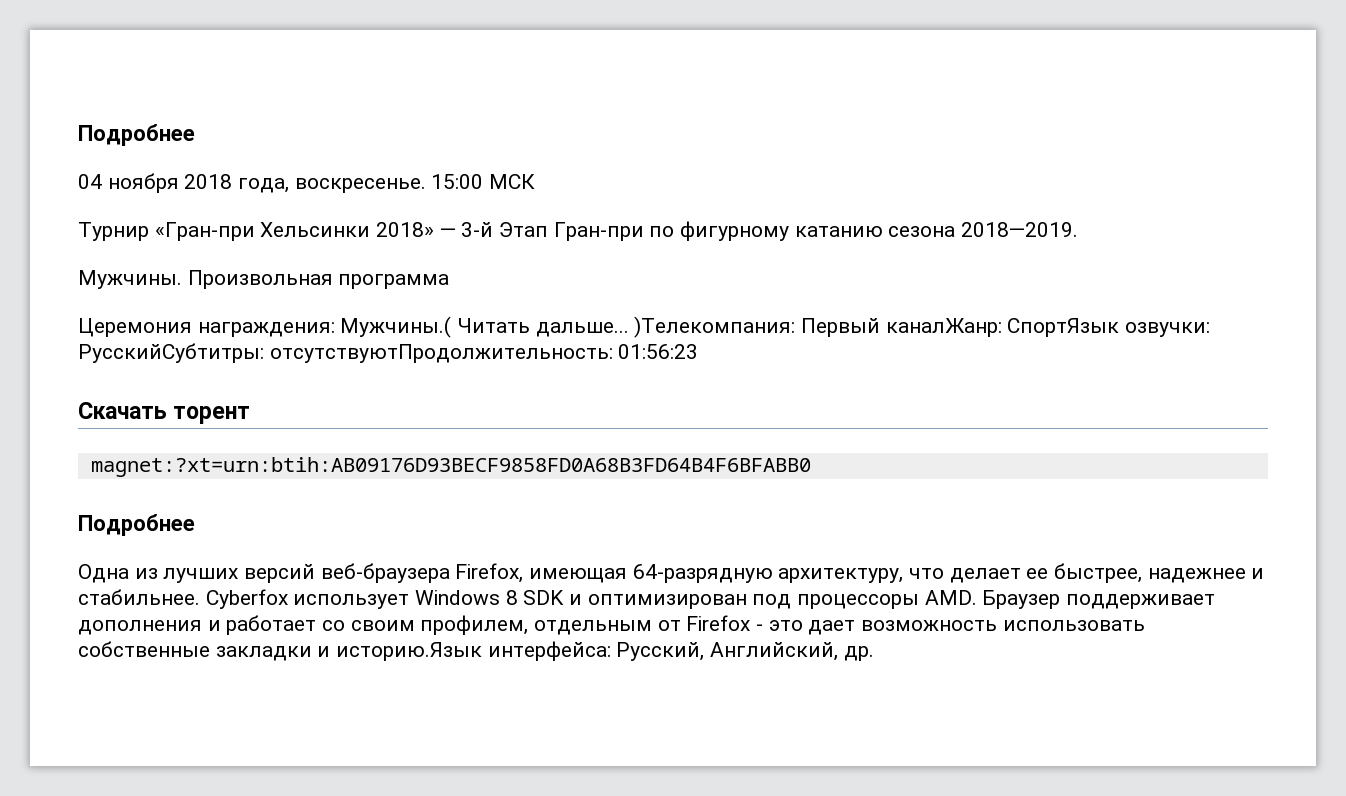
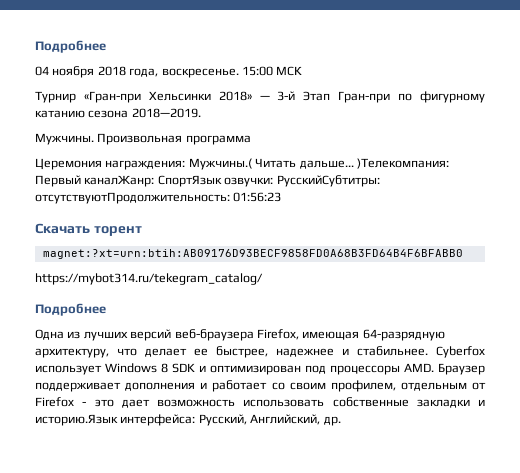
(811, 467) none -> [35,273,263,285] // https://mybot314.ru/tekegram_catalog/

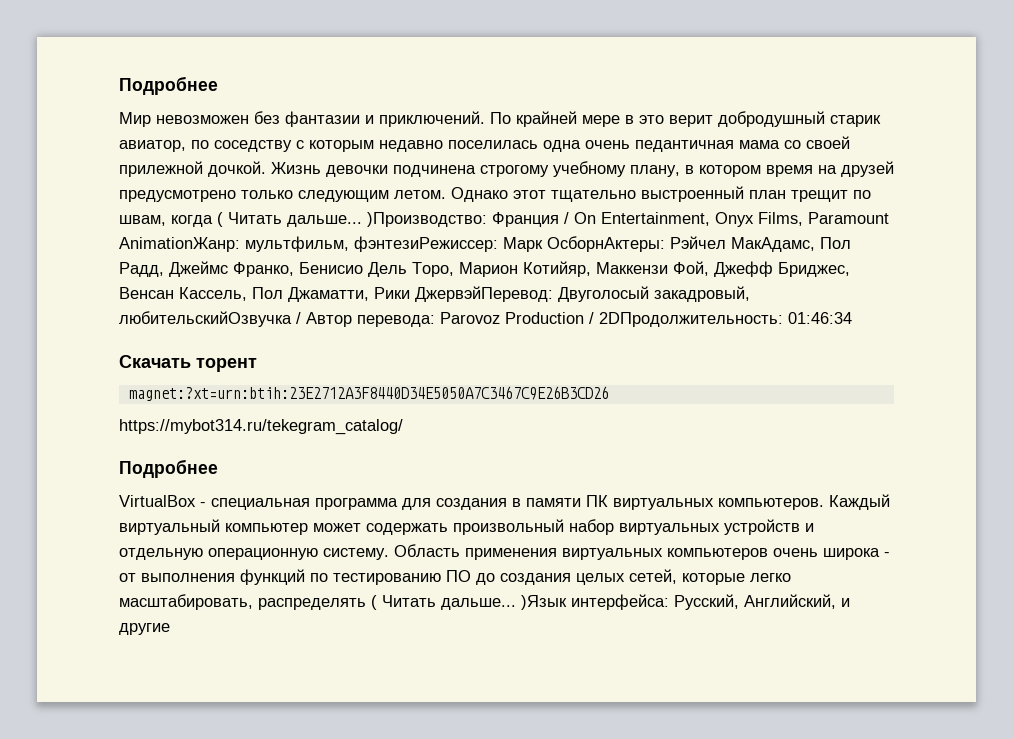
[35,40,106,53] [35,66,303,78] [35,91,486,103] [35,108,201,118] [35,133,251,145] [35,158,449,170] [35,175,380,187] [35,192,282,204] Подробнее // 04 ноября 2018 года, воскресенье. 15:00 МСК // Турнир «Гран-при Хельсинки 2018» — 3-й Этап Гран-при по фигурному катанию сезона 2018—2019. // Мужчины. Произвольная программа // Церемония награждения: Мужчины.( Читать дальше... )Телекомпания: Первый каналЖанр: СпортЯзык озвучки: РусскийСубтитры: отсутствуютПродолжительность: 01:56:23 -> [119,76,218,95] [119,111,881,127] [119,136,850,152] [119,161,894,177] [119,186,871,202] [119,212,889,227] [119,236,851,252] [119,261,850,277] [119,286,750,302] [119,311,852,327] Подробнее // Мир невозможен без фантазии и приключений. По крайней мере в это верит добродушный старик авиатор, по соседству с которым недавно поселилась одна очень педантичная мама со своей прилежной дочкой. Жизнь девочки подчинена строгому учебному плану, в котором время на друзей предусмотрено только следующим летом. Однако этот тщательно выстроенный план трещит по швам, когда ( Читать дальше... )Производство: Франция / On Entertainment, Onyx Films, Paramount AnimationЖанр: мультфильм, фэнтезиРежиссер: Марк ОсборнАктеры: Рэйчел МакАдамс, Пол Радд, Джеймс Франко, Бенисио Дель Торо, Марион Котийяр, Маккензи Фой, Джефф Бриджес, Венсан Кассель, Пол Джаматти, Рики ДжервэйПеревод: Двуголосый закадровый, любительскийОзвучка / Автор перевода: Parovoz Production / 2DПродолжительность: 01:46:34
[42,249,463,259] magnet:?xt=urn:btih:AB09176D93BECF9858FD0A68B3FD64B4F6BFABB0 -> [128,386,609,401] magnet:?xt=urn:btih:23E2712A3F8440D34E5050A7C3467C9E26B3CD26
[35,329,445,341] [35,346,485,358] [35,363,485,375] [35,380,486,392] [35,397,485,408] [35,414,118,426] Одна из лучших версий веб-браузера Firefox, имеющая 64-разрядную архитектуру, что делает ее быстрее, надежнее и стабильнее. Cyberfox использует Windows 8 SDK и оптимизирован под процессоры AMD. Браузер поддерживает дополнения и работает со своим профилем, отдельным от Firefox - это дает возможность использовать собственные закладки и историю.Язык -> [119,494,890,510] [119,519,814,535] [119,544,890,560] [119,569,791,585] [119,594,567,610] VirtualBox - специальная программа для создания в памяти ПК виртуальных компьютеров. Каждый виртуальный компьютер может содержать произвольный набор виртуальных устройств и отдельную операционную систему. Область применения виртуальных компьютеров очень широка - от выполнения функций по тестированию ПО до создания целых сетей, которые легко масштабировать, распределять ( Читать дальше... )Язык
[323,416,341,426] др. -> [841,598,850,607] [119,623,170,635] и другие

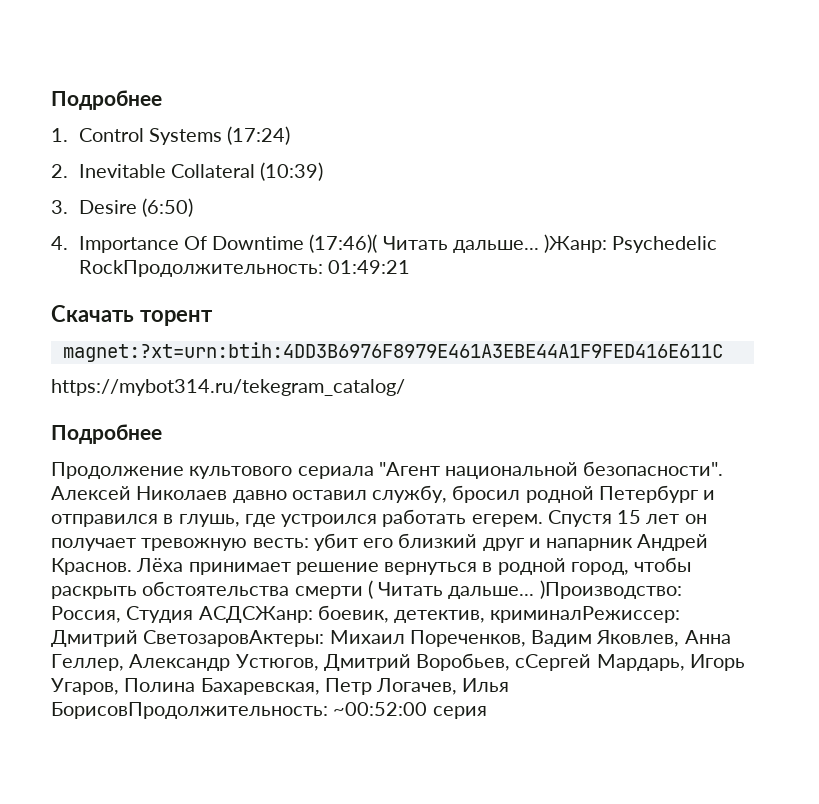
[119,76,218,95] [119,111,881,127] [119,136,850,152] [119,161,894,177] [119,186,871,202] [119,212,889,227] [119,236,851,252] [119,261,850,277] [119,286,750,302] [119,311,852,327] Подробнее // Мир невозможен без фантазии и приключений. По крайней мере в это верит добродушный старик авиатор, по соседству с которым недавно поселилась одна очень педантичная мама со своей прилежной дочкой. Жизнь девочки подчинена строгому учебному плану, в котором время на друзей предусмотрено только следующим летом. Однако этот тщательно выстроенный план трещит по швам, когда ( Читать дальше... )Производство: Франция / On Entertainment, Onyx Films, Paramount AnimationЖанр: мультфильм, фэнтезиРежиссер: Марк ОсборнАктеры: Рэйчел МакАдамс, Пол Радд, Джеймс Франко, Бенисио Дель Торо, Марион Котийяр, Маккензи Фой, Джефф Бриджес, Венсан Кассель, Пол Джаматти, Рики ДжервэйПеревод: Двуголосый закадровый, любительскийОзвучка / Автор перевода: Parovoz Production / 2DПродолжительность: 01:46:34 -> [51,90,162,110] [51,126,291,145] [51,162,324,181] [51,198,193,217] [51,234,718,253] [78,260,410,277] Подробнее // 1. Control Systems (17:24) // 2. Inevitable Collateral (10:39) // 3. Desire (6:50) // 4. Importance Of Downtime (17:46)( Читать дальше... )Жанр: Psychedelic RockПродолжительность: 01:49:21
[128,386,609,401] magnet:?xt=urn:btih:23E2712A3F8440D34E5050A7C3467C9E26B3CD26 -> [62,342,723,362] magnet:?xt=urn:btih:4DD3B6976F8979E461A3EBE44A1F9FED416E611C
[119,494,890,510] [119,519,814,535] [119,544,890,560] [119,569,791,585] [119,594,850,610] [119,623,170,635] VirtualBox - специальная программа для создания в памяти ПК виртуальных компьютеров. Каждый виртуальный компьютер может содержать произвольный набор виртуальных устройств и отдельную операционную систему. Область применения виртуальных компьютеров очень широка - от выполнения функций по тестированию ПО до создания целых сетей, которые легко масштабировать, распределять ( Читать дальше... )Язык интерфейса: Русский, Английский, и другие -> [51,461,724,479] [51,485,716,503] [51,509,707,527] [51,533,709,551] [51,557,692,575] [51,580,682,599] [51,605,681,623] [51,630,731,647] [51,653,745,671] [51,678,510,695] [51,702,487,719] Продолжение культового сериала "Агент национальной безопасности". Алексей Николаев давно оставил службу, бросил родной Петербург и отправился в глушь, где устроился работать егерем. Спустя 15 лет он получает тревожную весть: убит его близкий друг и напарник Андрей Краснов. Лёха принимает решение вернуться в родной город, чтобы раскрыть обстоятельства смерти ( Читать дальше... )Производство: Россия, Студия АСДСЖанр: боевик, детектив, криминалРежиссер: Дмитрий СветозаровАктеры: Михаил Пореченков, Вадим Яковлев, Анна Геллер, Александр Устюгов, Дмитрий Воробьев, сСергей Мардарь, Игорь Угаров, Полина Бахаревская, Петр Логачев, Илья БорисовПродолжительность: ~00:52:00 серия

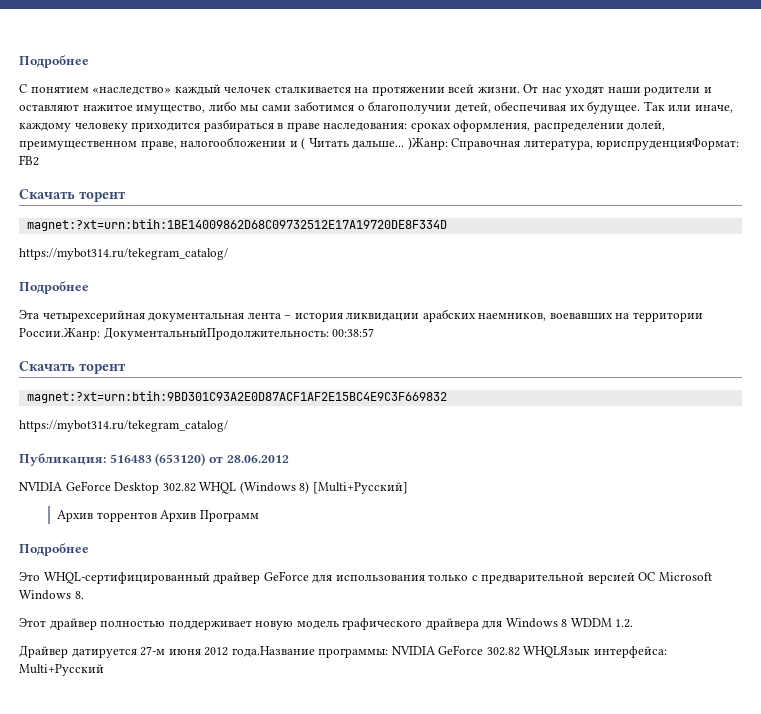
[51,90,162,110] [51,126,291,145] [51,162,324,181] [51,198,193,217] [51,234,718,253] [78,260,410,277] [51,305,213,326] [62,342,723,362] Подробнее // 1. Control Systems (17:24) // 2. Inevitable Collateral (10:39) // 3. Desire (6:50) // 4. Importance Of Downtime (17:46)( Читать дальше... )Жанр: Psychedelic RockПродолжительность: 01:49:21 // Скачать торент // magnet:?xt=urn:btih:4DD3B6976F8979E461A3EBE44A1F9FED416E611C -> [19,55,89,68] [19,84,712,96] [19,101,733,114] [19,119,666,132] [19,137,740,150] [19,155,39,166] [19,189,126,202] [26,219,447,231] Подробнее // С понятием «наследство» каждый челочек сталкивается на протяжении всей жизни. От нас уходят наши родители и оставляют нажитое имущество, либо мы сами заботимся о благополучии детей, обеспечивая их будущее. Так или иначе, каждому человеку приходится разбираться в праве наследования: сроках оформления, распределении долей, преимущественном праве, налогообложении и ( Читать дальше... )Жанр: Справочная литература, юриспруденцияФормат: FB2 // Скачать торент // magnet:?xt=urn:btih:1BE14009862D68C09732512E17A19720DE8F334D
[51,461,724,479] [51,485,716,503] [51,509,707,527] [51,533,709,551] [51,557,692,575] [51,580,682,599] [51,605,681,623] [51,630,731,647] [51,653,745,671] [51,678,510,695] [51,702,487,719] Продолжение культового сериала "Агент национальной безопасности". Алексей Николаев давно оставил службу, бросил родной Петербург и отправился в глушь, где устроился работать егерем. Спустя 15 лет он получает тревожную весть: убит его близкий друг и напарник Андрей Краснов. Лёха принимает решение вернуться в родной город, чтобы раскрыть обстоятельства смерти ( Читать дальше... )Производство: Россия, Студия АСДСЖанр: боевик, детектив, криминалРежиссер: Дмитрий СветозаровАктеры: Михаил Пореченков, Вадим Яковлев, Анна Геллер, Александр Устюгов, Дмитрий Воробьев, сСергей Мардарь, Игорь Угаров, Полина Бахаревская, Петр Логачев, Илья БорисовПродолжительность: ~00:52:00 серия -> [19,309,703,322] [19,327,375,340] [19,361,126,374] [26,391,447,403] [19,420,228,432] [19,453,289,466] [19,481,408,494] [57,510,259,522] [19,543,89,556] [19,571,712,584] [19,590,84,600] [19,618,634,630] [19,645,667,658] [19,664,104,676] Эта четырехсерийная документальная лента – история ликвидации арабских наемников, воевавших на территории России.Жанр: ДокументальныйПродолжительность: 00:38:57 // Скачать торент // magnet:?xt=urn:btih:9BD301C93A2E0D87ACF1AF2E15BC4E9C3F669832 // https://mybot314.ru/tekegram_catalog/ // Публикация: 516483 (653120) от 28.06.2012 // NVIDIA GeForce Desktop 302.82 WHQL (Windows 8) [Multi+Русский] // Архив торрентов Архив Программ // Подробнее // Это WHQL-сертифицированный драйвер GeForce для использования только с предварительной версией ОС Microsoft Windows 8. // Этот драйвер полностью поддерживает новую модель графического драйвера для Windows 8 WDDM 1.2. // Драйвер датируется 27-м июня 2012 года.Название программы: NVIDIA GeForce 302.82 WHQLЯзык интерфейса: Multi+Русский

